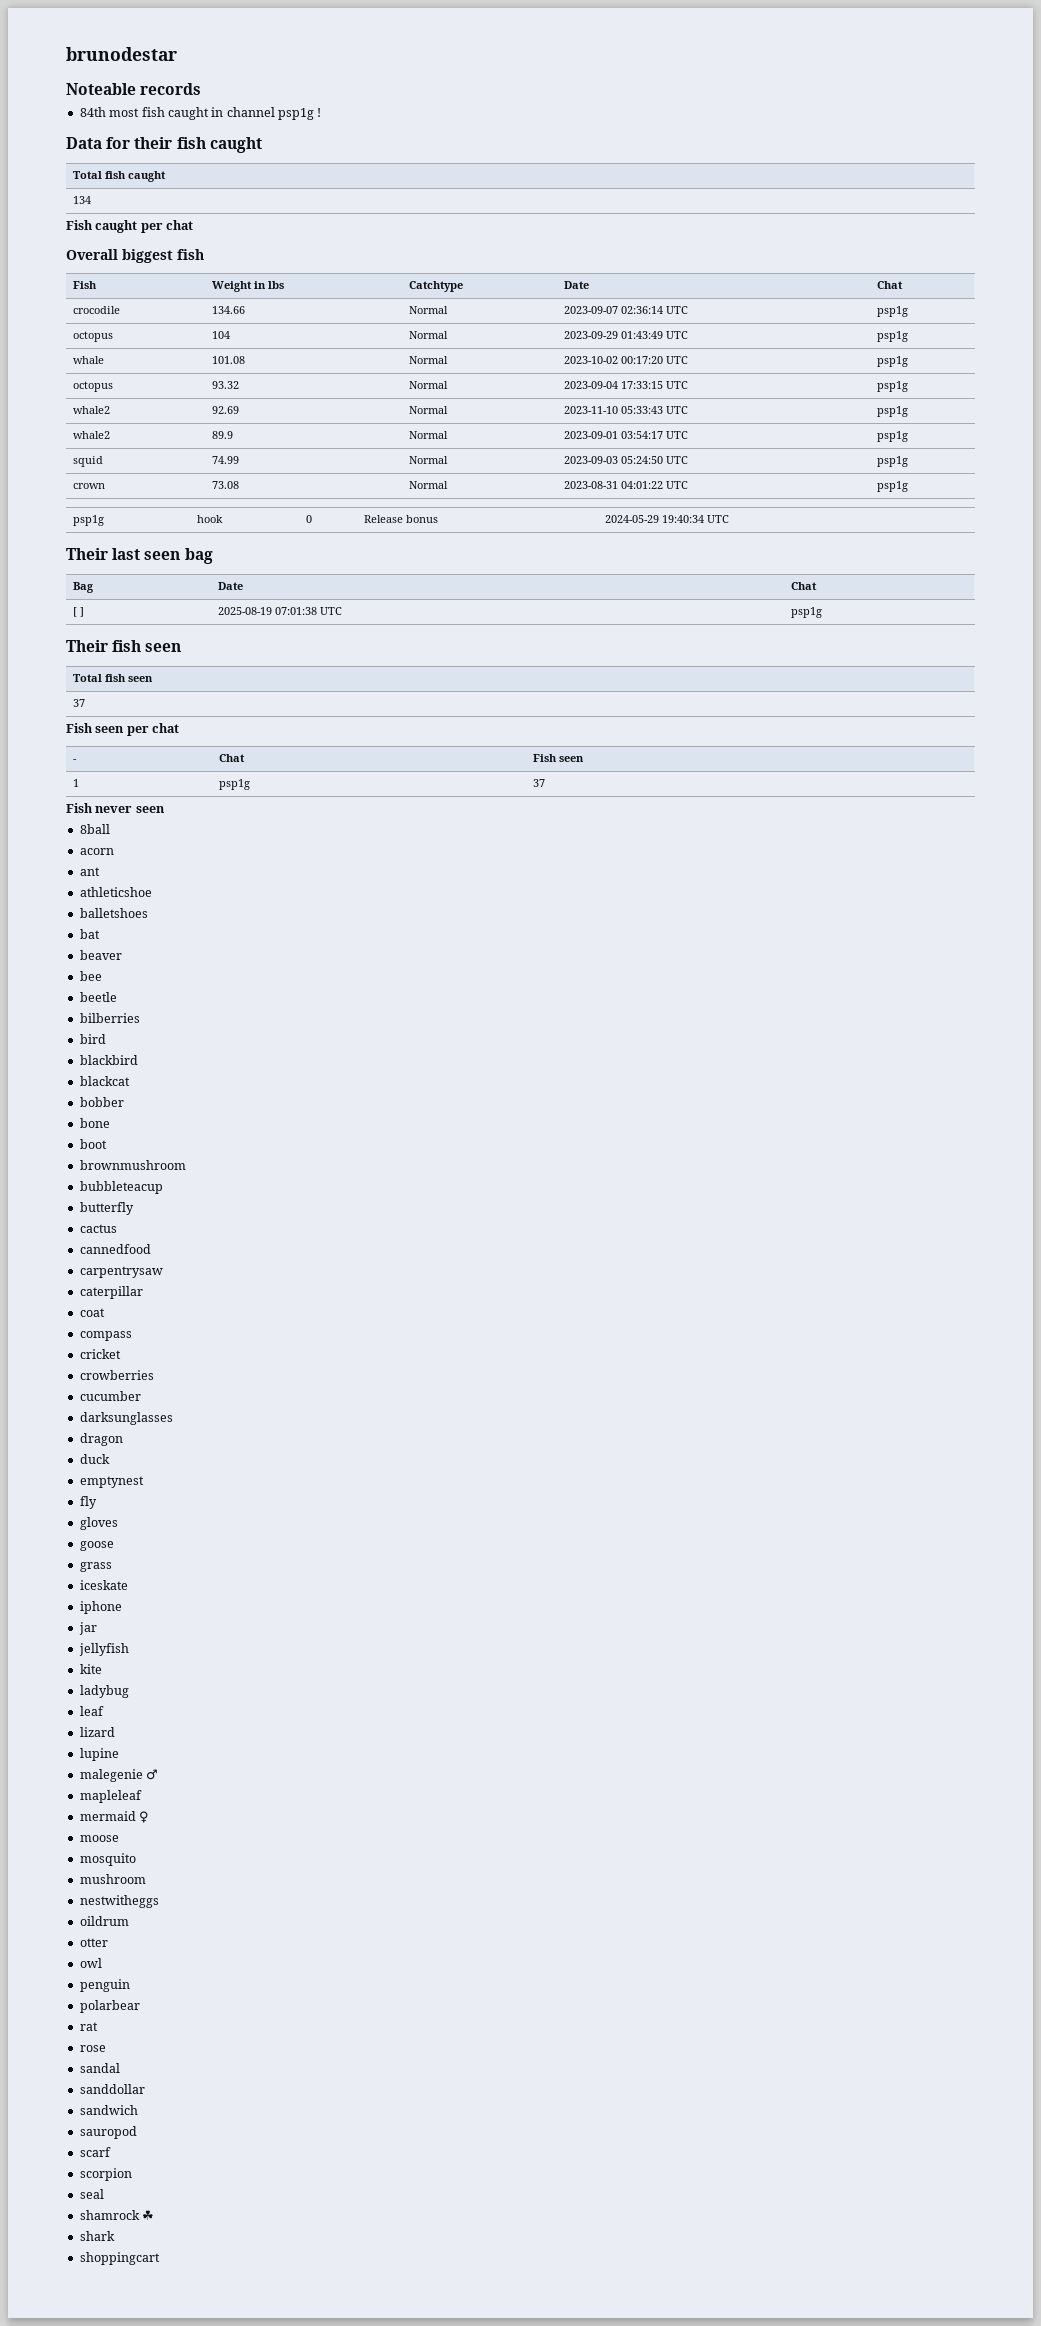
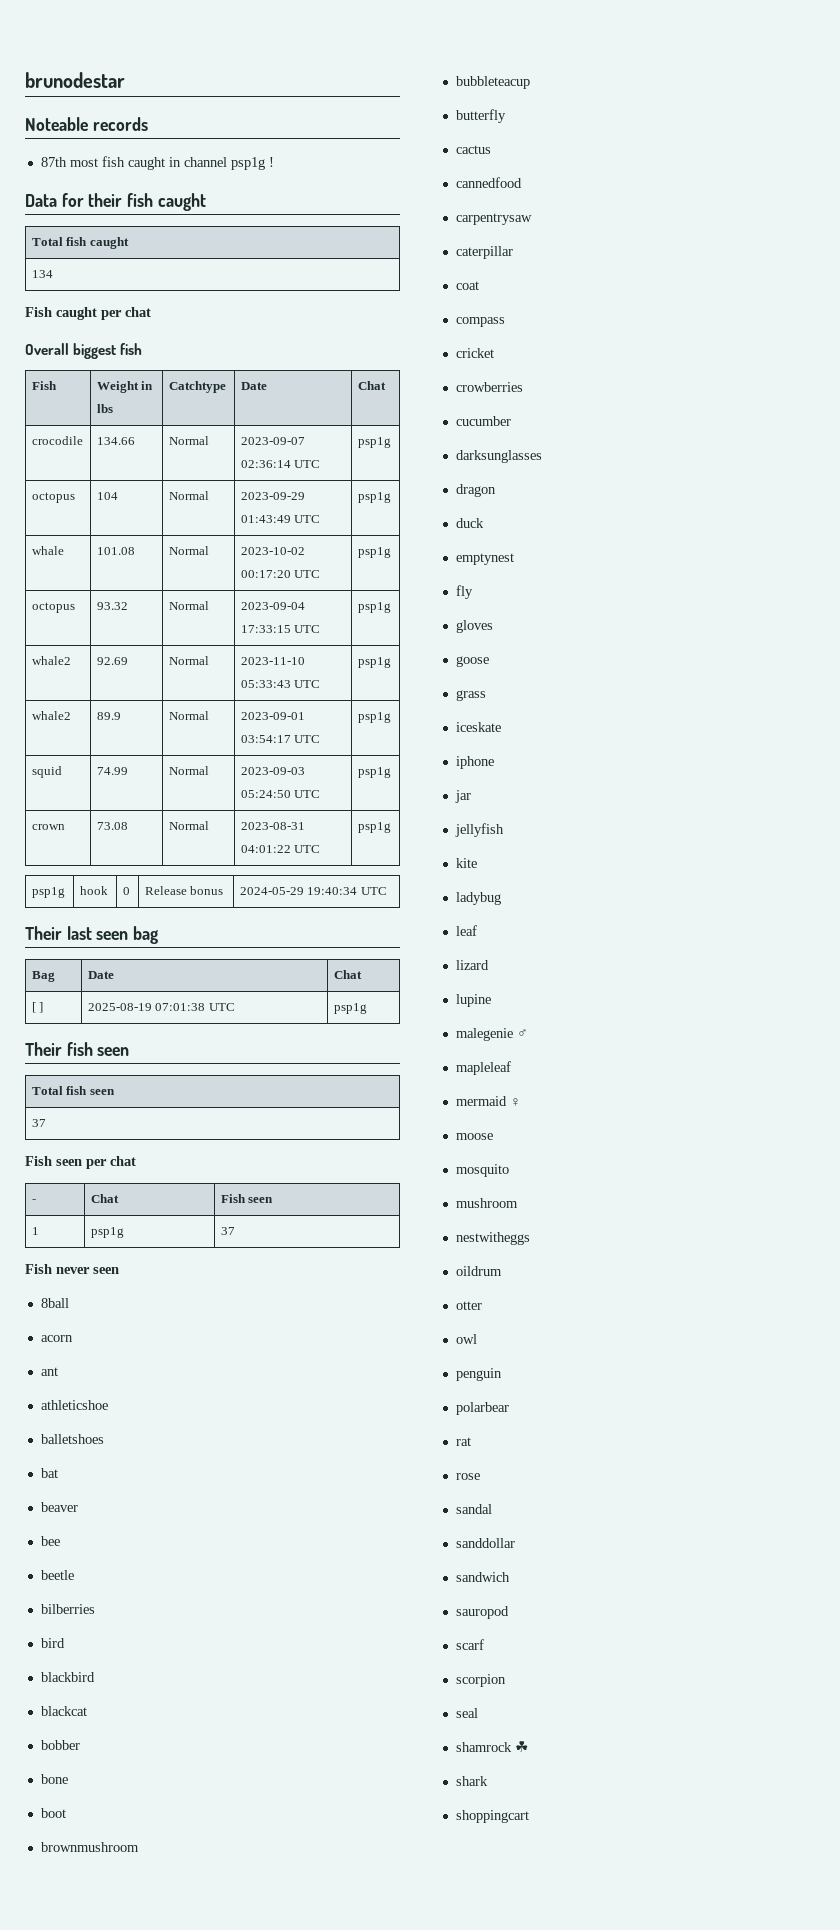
[79,107,106,117] 84th -> [40,157,67,167] 87th

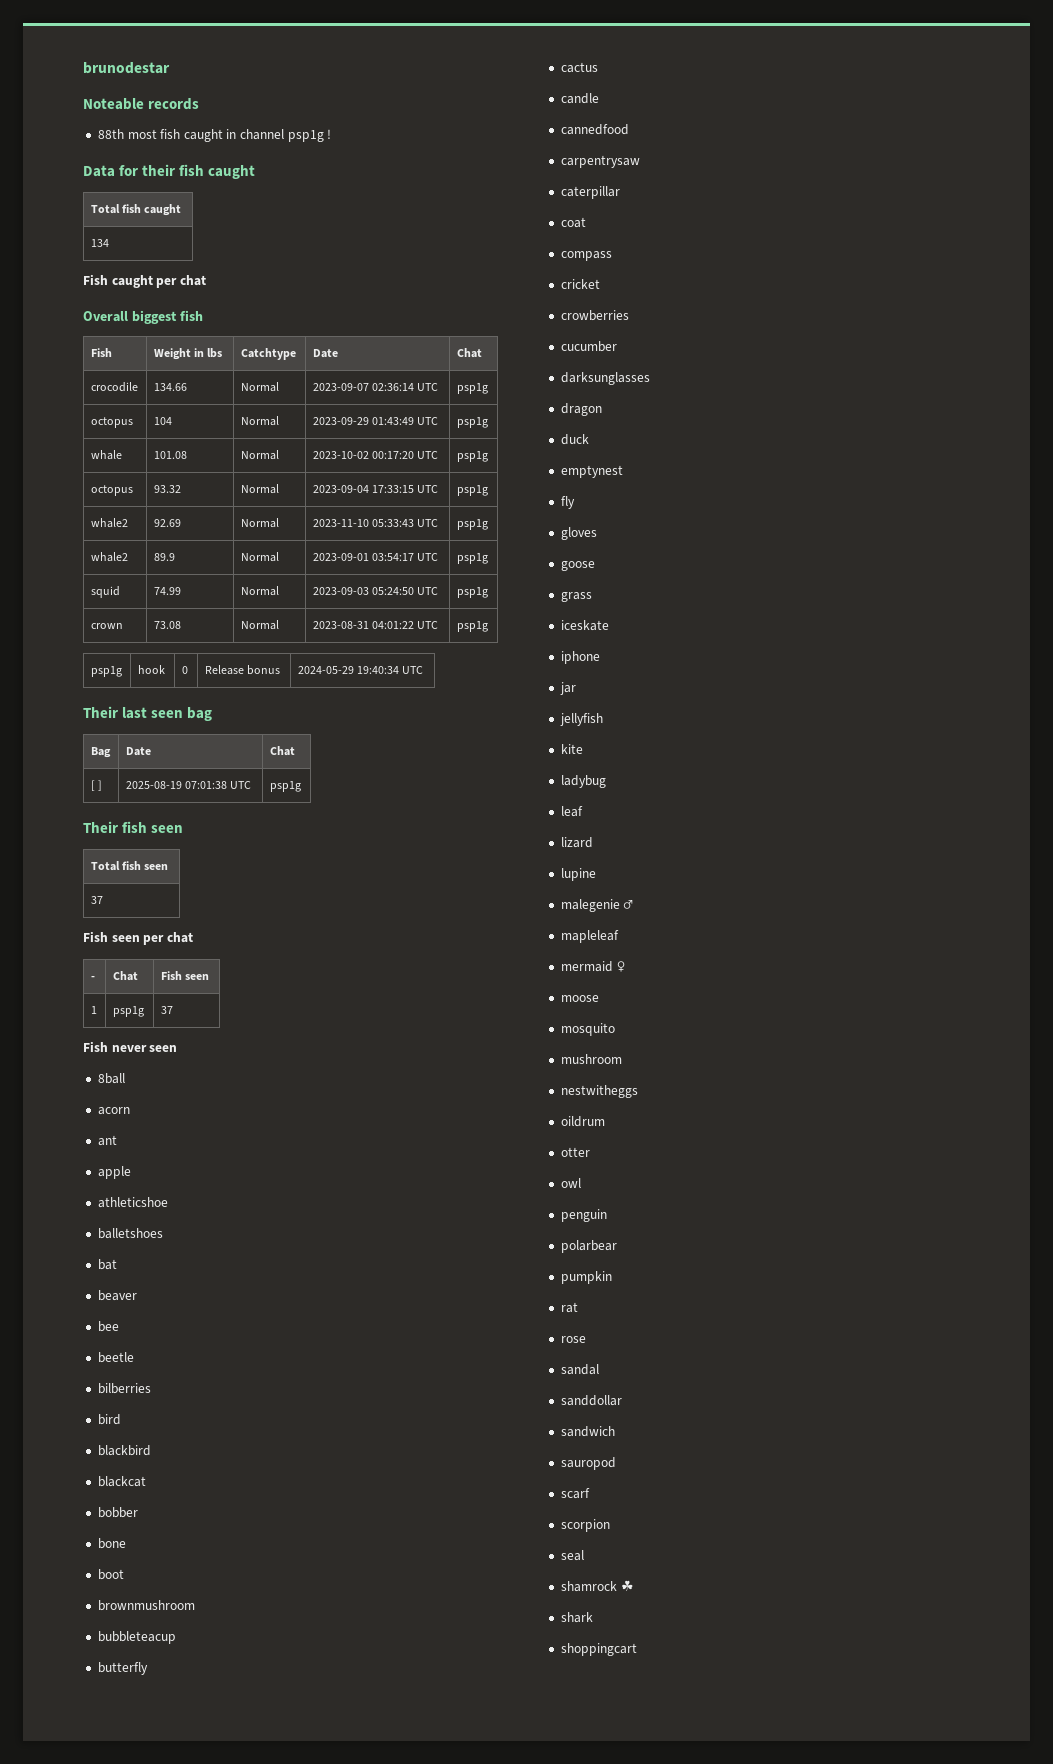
[40,157,67,167] 87th -> [97,129,124,139] 88th
(58, 1371) none -> [97,1166,131,1179] // apple
(491, 149) none -> [560,93,599,104] // candle
(509, 1408) none -> [560,1271,612,1284] // pumpkin

